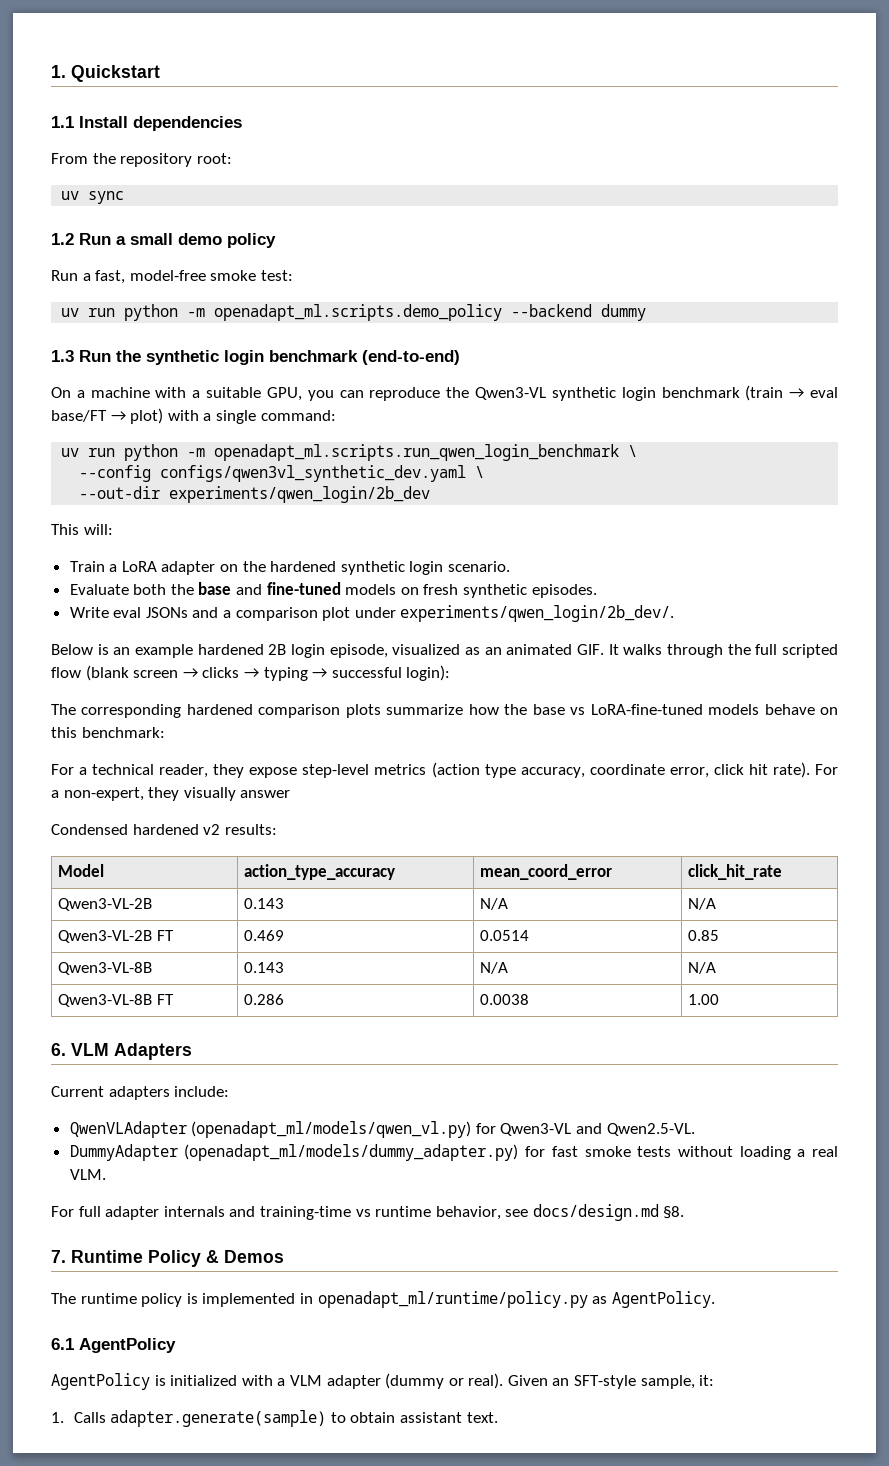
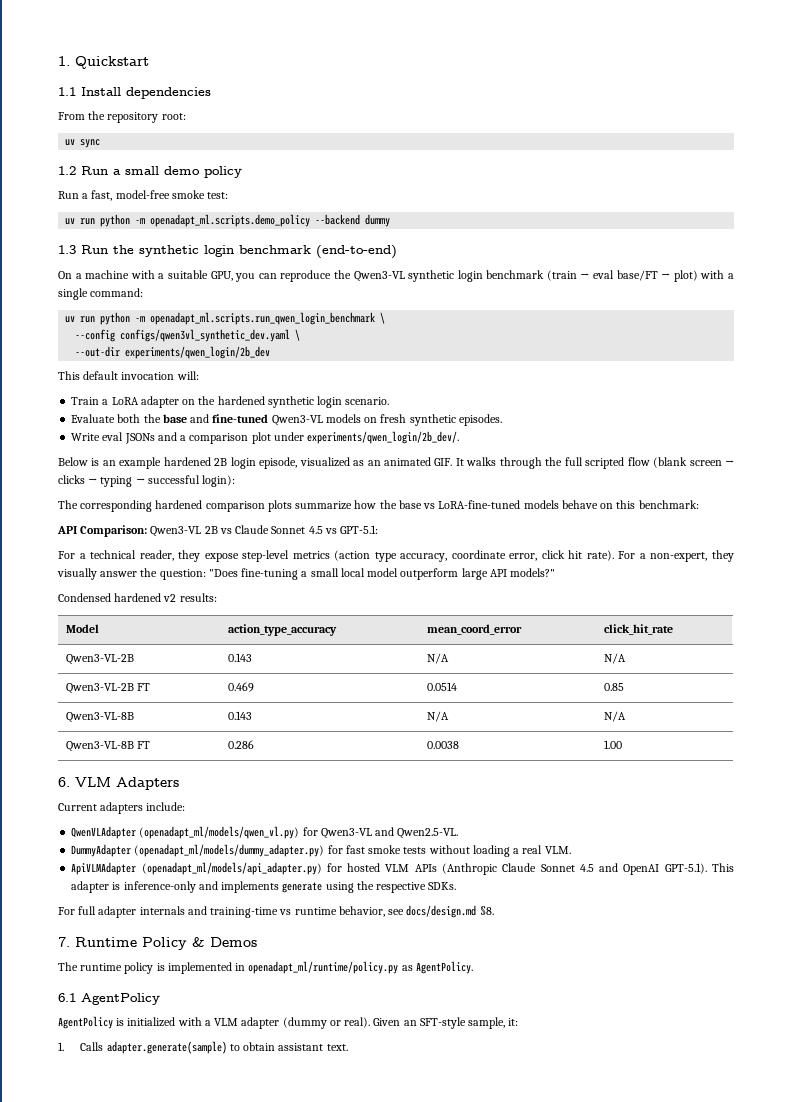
(79, 529) none -> [83,371,175,380] default invocation
(341, 588) none -> [271,415,323,426] Qwen3-VL
(165, 732) none -> [57,525,379,537] // API Comparison: Qwen3-VL 2B vs Claude Sonnet 4.5 vs GPT-5.1:
(291, 794) none -> [140,568,556,580] the question: "Does fine-tuning a small local model outperform large API models?"
(106, 1174) none -> [71,862,734,875] [71,881,457,893] // ApiVLMAdapter (openadapt_ml/models/api_adapter.py) for hosted VLM APIs (Anthropic Claude Sonnet 4.5 and OpenAI GPT-5.1). This adapter is inference-only and implements generate using the respective SDKs.

